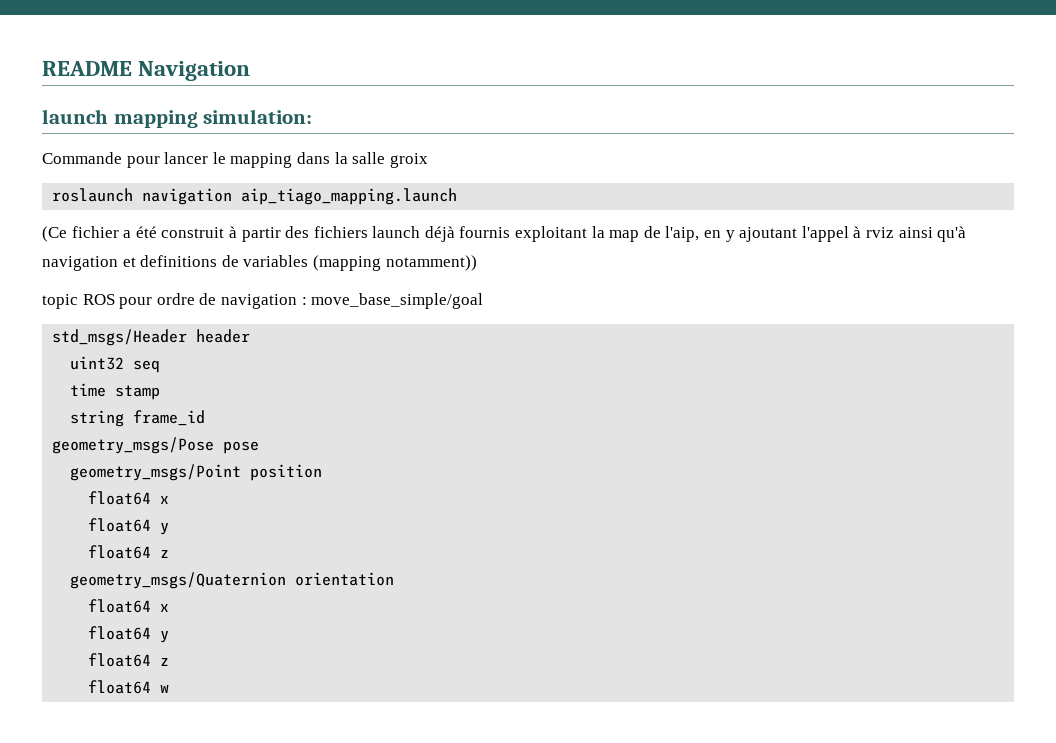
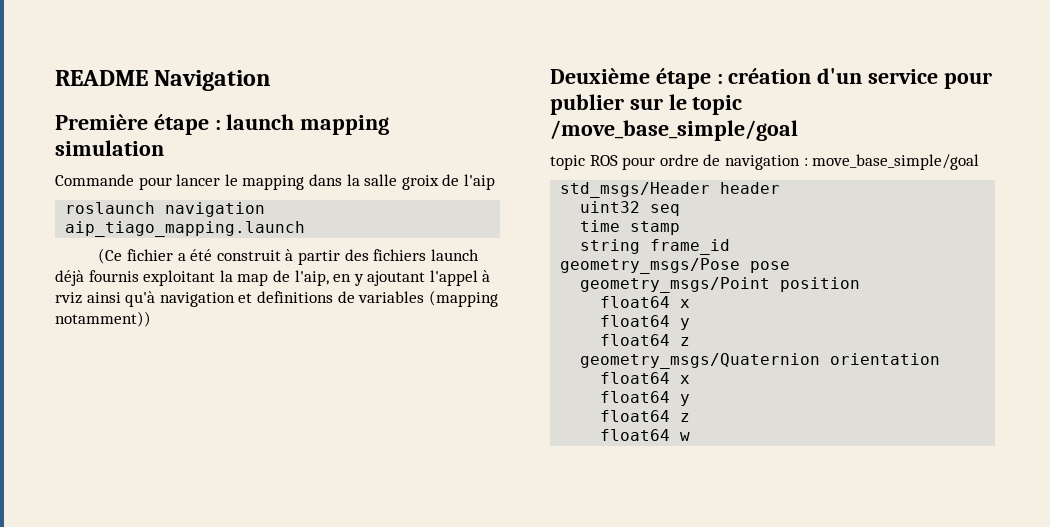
(251, 71) none -> [55,114,221,135] Première étape :
[203,109,313,124] simulation: -> [55,140,164,156] simulation
(428, 160) none -> [442,174,495,190] de l'aip
(477, 263) none -> [550,68,992,89] [550,94,743,115] [550,120,798,141] // Deuxième étape : création d'un service pour publier sur le topic /move_base_simple/goal

